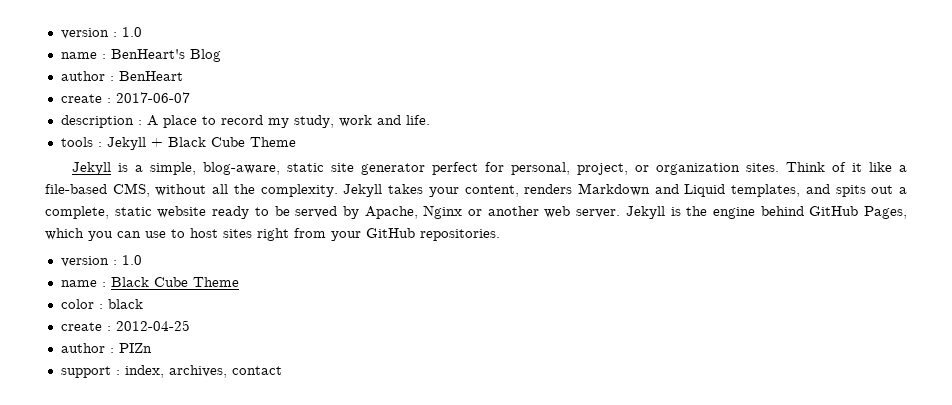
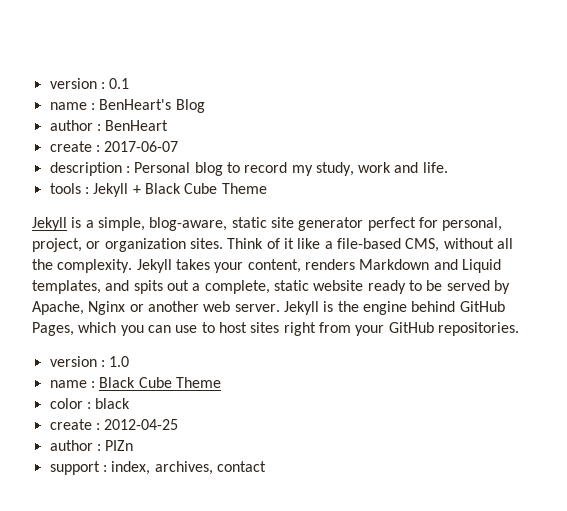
[60,27,142,39] version : 1.0 -> [49,78,130,89] version : 0.1
[146,115,197,128] A place -> [134,162,223,176] Personal blog

